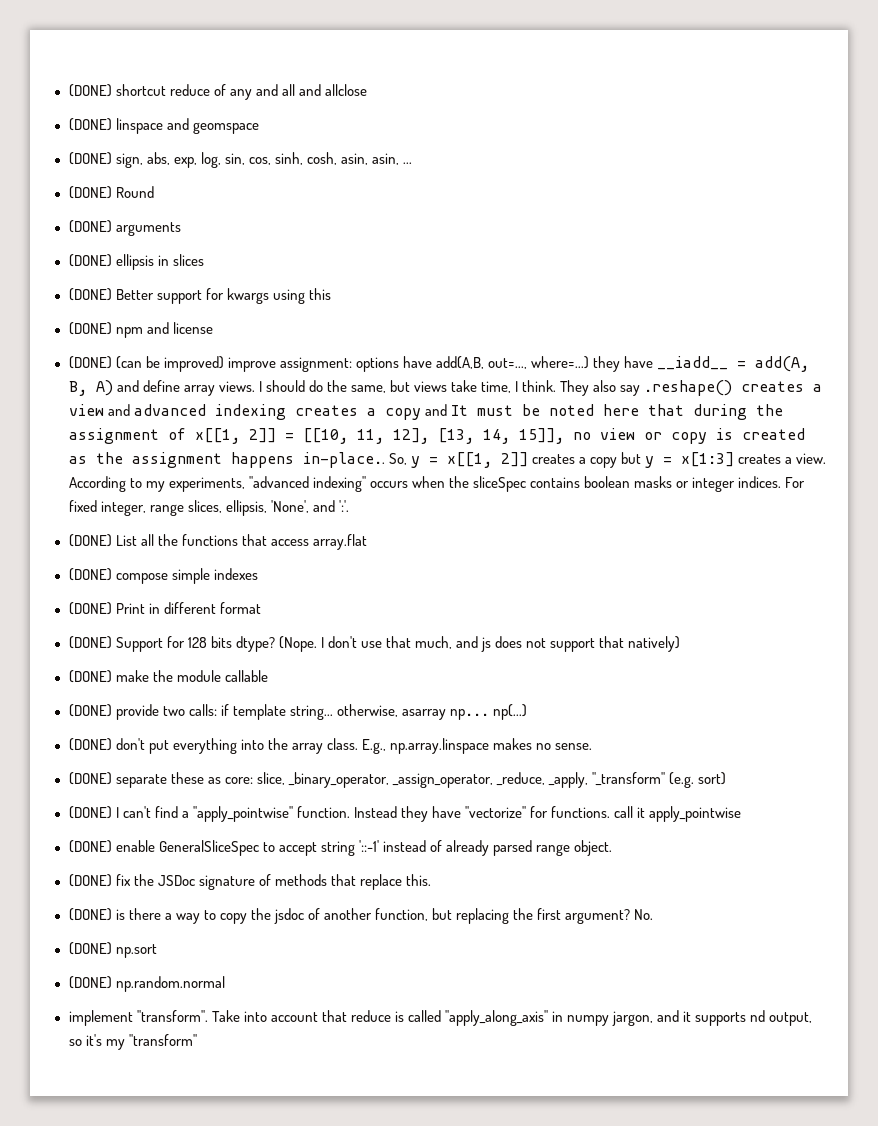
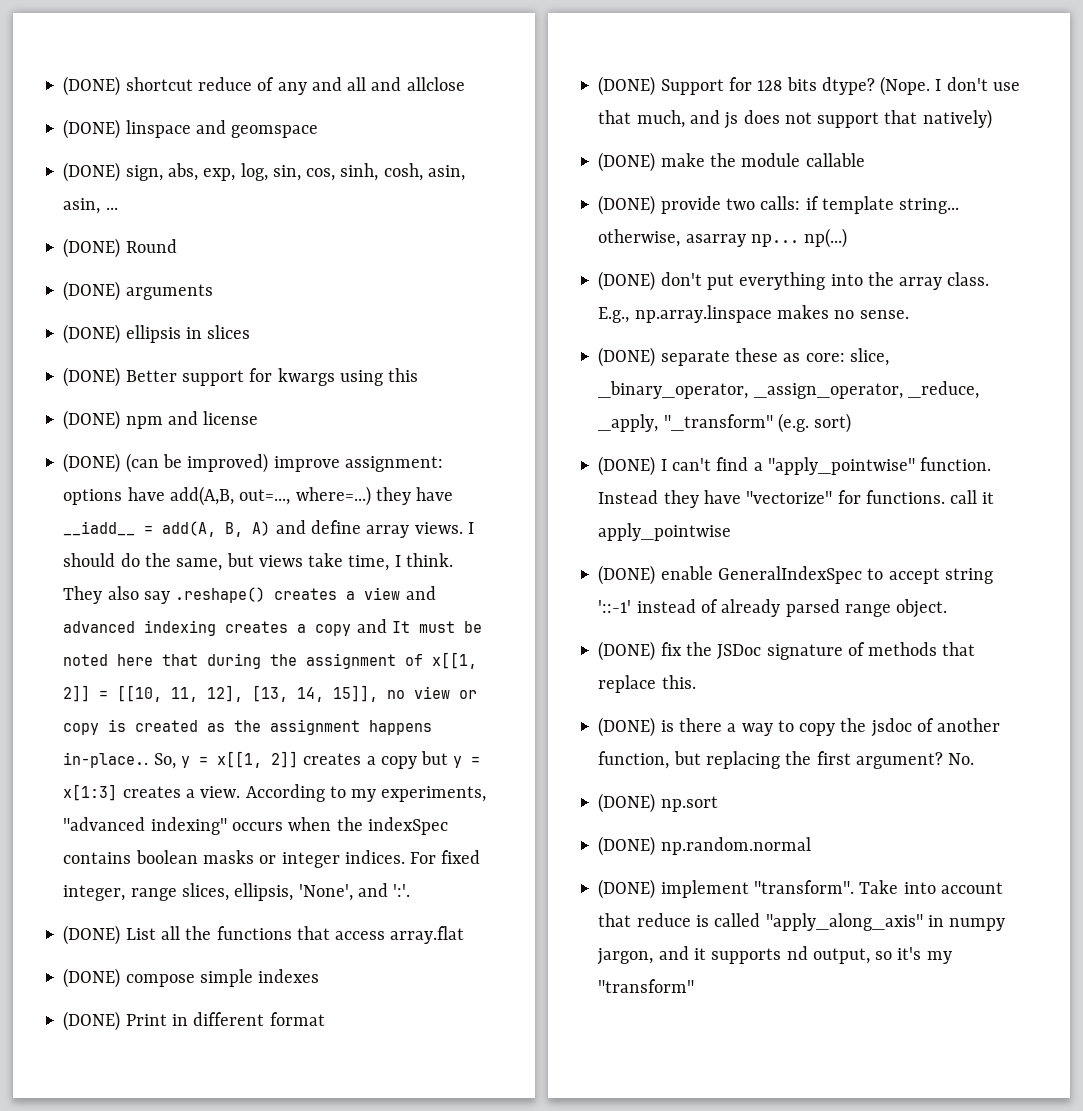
[472,476,526,492] sliceSpec -> [367,817,448,835] indexSpec
[158,840,259,856] GeneralSliceSpec -> [717,566,862,584] GeneralIndexSpec
(225, 984) none -> [598,879,656,899] (DONE)

